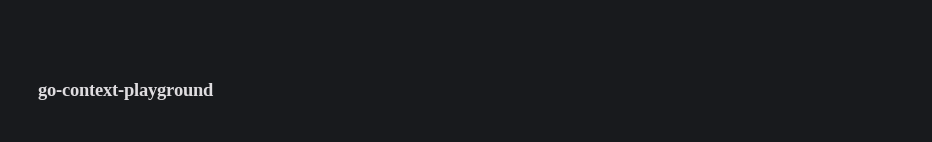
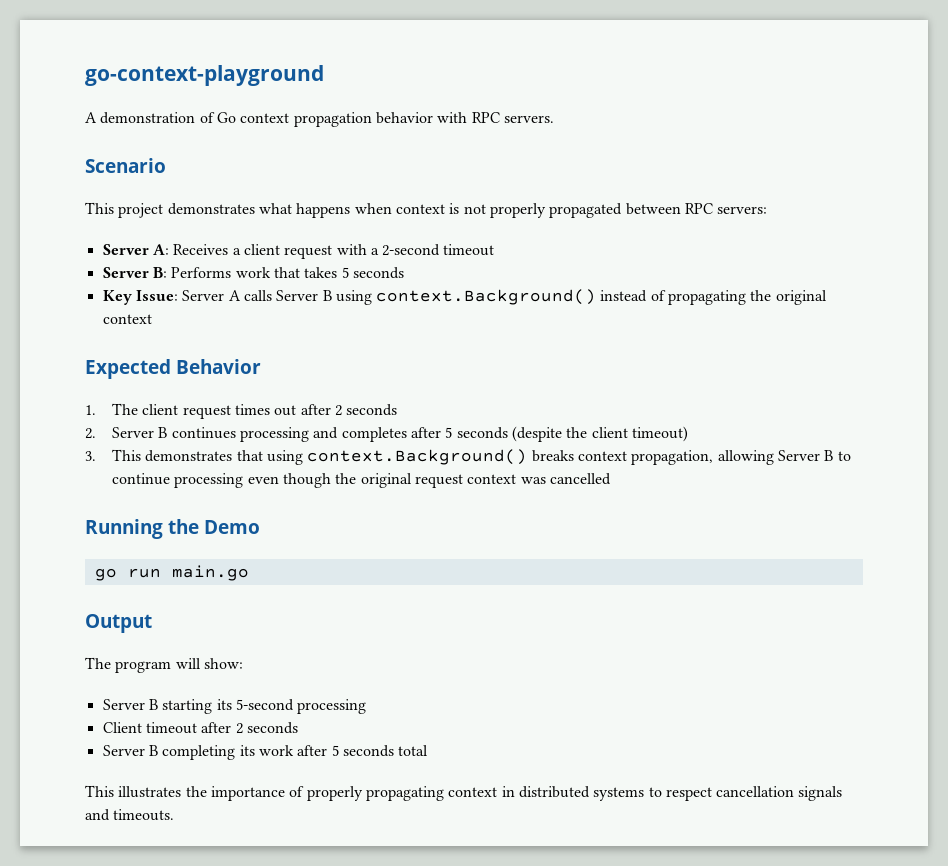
(214, 91) none -> [85,112,554,127] [85,158,166,173] [85,202,768,218] [102,244,495,259] [102,267,404,279] [102,289,827,305] [102,314,152,324] [85,359,261,379] [85,403,398,419] [85,426,688,442] [85,449,851,465] [112,473,611,488] [85,519,260,539] [94,565,249,581] [85,614,152,633] [85,657,243,673] [102,699,367,714] [102,722,298,734] [102,745,429,760] [85,785,843,801] [85,809,175,821] // A demonstration of Go context propagation behavior with RPC servers. // Scenario // This project demonstrates what happens when context is not properly propagated between RPC servers: // Server A: Receives a client request with a 2-second timeout // Server B: Performs work that takes 5 seconds // Key Issue: Server A calls Server B using context.Background() instead of propagating the original context // Expected Behavior // 1. The client request times out after 2 seconds // 2. Server B continues processing and completes after 5 seconds (despite the client timeout) // 3. This demonstrates that using context.Background() breaks context propagation, allowing Server B to continue processing even though the original request context was cancelled // Running the Demo // go run main.go // Output // The program will show: // Server B starting its 5-second processing // Client timeout after 2 seconds // Server B completing its work after 5 seconds total // This illustrates the importance of properly propagating context in distributed systems to respect cancellation signals and timeouts.

